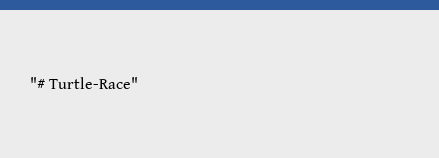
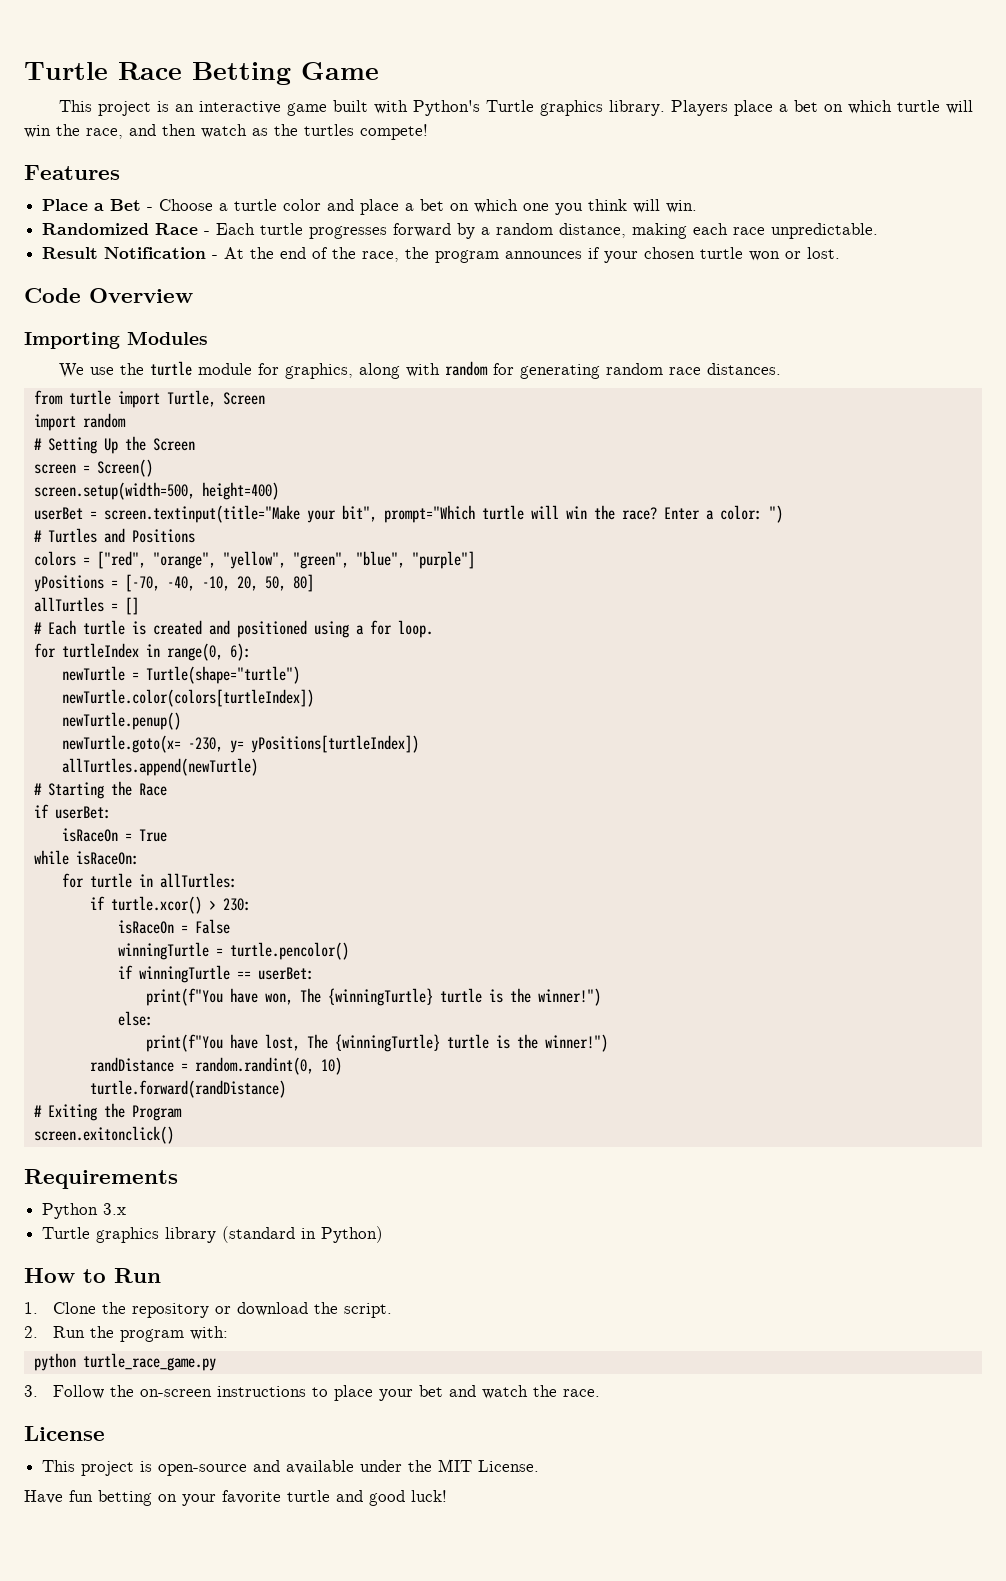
[30,77,139,89] "# Turtle-Race" -> [24,62,379,85] [59,100,974,116] [24,124,428,140] [24,165,120,180] [42,199,698,215] [42,223,879,239] [42,247,841,263] [24,288,193,303] [24,331,208,349] [59,361,782,379] [33,390,265,408] [33,413,126,431] [33,436,195,454] [33,459,153,477] [33,482,279,500] [33,505,783,523] [33,528,195,543] [33,551,475,569] [33,574,314,592] [33,597,139,615] [33,620,433,638] [33,643,251,661] [61,666,300,684] [61,689,314,707] [61,712,181,730] [61,735,419,753] [61,758,258,776] [33,781,167,799] [33,804,111,819] [61,828,167,842] [33,850,139,865] [61,873,237,888] [89,896,251,914] [117,919,230,934] [117,942,349,960] [117,965,314,983] [145,988,601,1006] [117,1011,153,1026] [145,1034,608,1052] [89,1057,342,1075] [89,1080,286,1098] [33,1103,182,1121] [33,1126,174,1144] [24,1169,178,1189] [42,1203,127,1219] [42,1226,384,1243] [24,1268,161,1283] [24,1302,392,1318] [24,1326,228,1342] [33,1353,216,1371] [24,1385,600,1401] [24,1426,105,1441] [42,1459,540,1476] [24,1490,447,1506] Turtle Race Betting Game // This project is an interactive game built with Python's Turtle graphics library. Players place a bet on which turtle will win the race, and then watch as the turtles compete! // Features // Place a Bet - Choose a turtle color and place a bet on which one you think will win. // Randomized Race - Each turtle progresses forward by a random distance, making each race unpredictable. // Result Notification - At the end of the race, the program announces if your chosen turtle won or lost. // Code Overview // Importing Modules // We use the turtle module for graphics, along with random for generating random race distances. // from turtle import Turtle, Screen // import random // # Setting Up the Screen // screen = Screen() // screen.setup(width=500, height=400) // userBet = screen.textinput(title="Make your bit", prompt="Which turtle will win the race? Enter a color: ") // # Turtles and Positions // colors = ["red", "orange", "yellow", "green", "blue", "purple"] // yPositions = [-70, -40, -10, 20, 50, 80] // allTurtles = [] // # Each turtle is created and positioned using a for loop. // for turtleIndex in range(0, 6): // newTurtle = Turtle(shape="turtle") // newTurtle.color(colors[turtleIndex]) // newTurtle.penup() // newTurtle.goto(x= -230, y= yPositions[turtleIndex]) // allTurtles.append(newTurtle) // # Starting the Race // if userBet: // isRaceOn = True // while isRaceOn: // for turtle in allTurtles: // if turtle.xcor() > 230: // isRaceOn = False // winningTurtle = turtle.pencolor() // if winningTurtle == userBet: // print(f"You have won, The {winningTurtle} turtle is the winner!") // else: // print(f"You have lost, The {winningTurtle} turtle is the winner!") // randDistance = random.randint(0, 10) // turtle.forward(randDistance) // # Exiting the Program // screen.exitonclick() // Requirements // Python 3.x // Turtle graphics library (standard in Python) // How to Run // 1. Clone the repository or download the script. // 2. Run the program with: // python turtle_race_game.py // 3. Follow the on-screen instructions to place your bet and watch the race. // License // This project is open-source and available under the MIT License. // Have fun betting on your favorite turtle and good luck!

